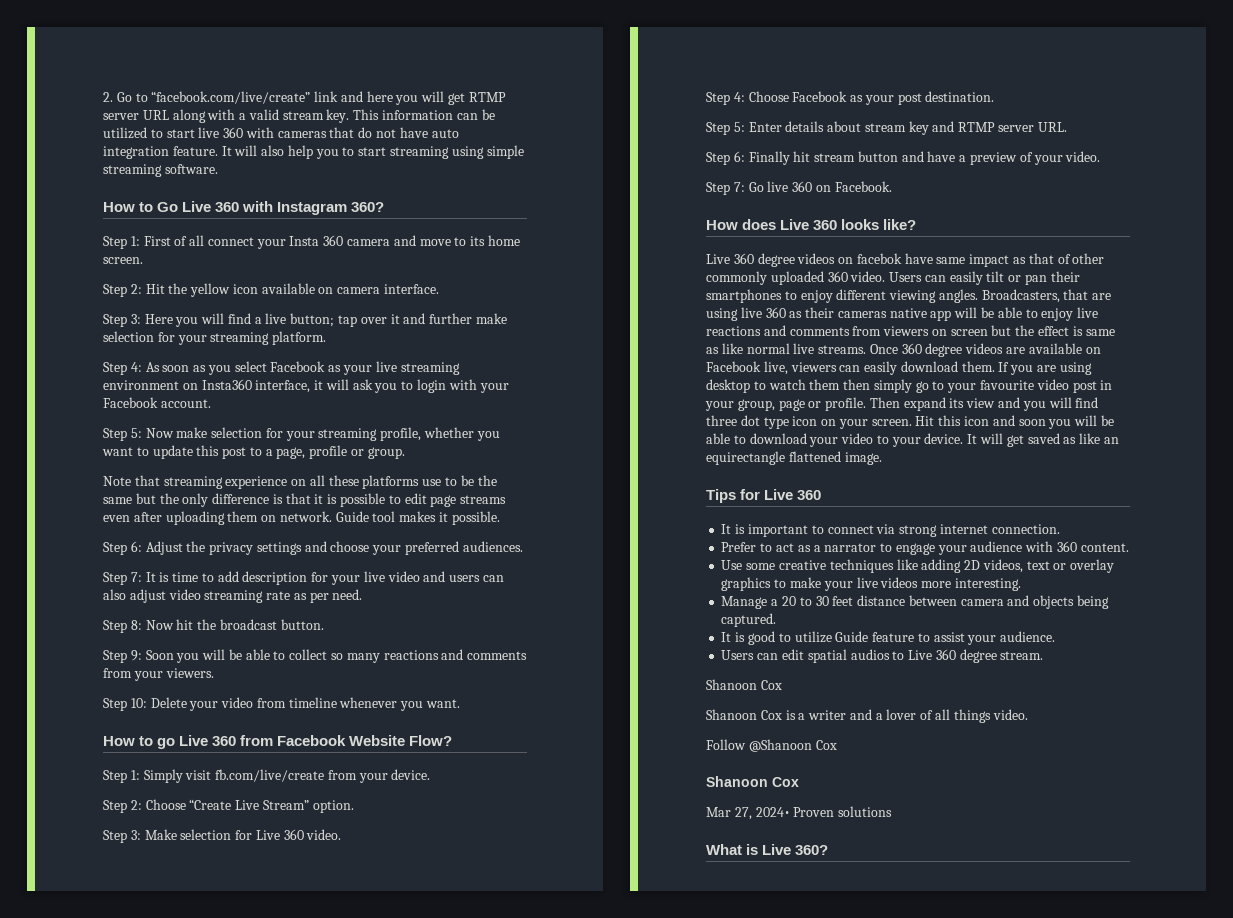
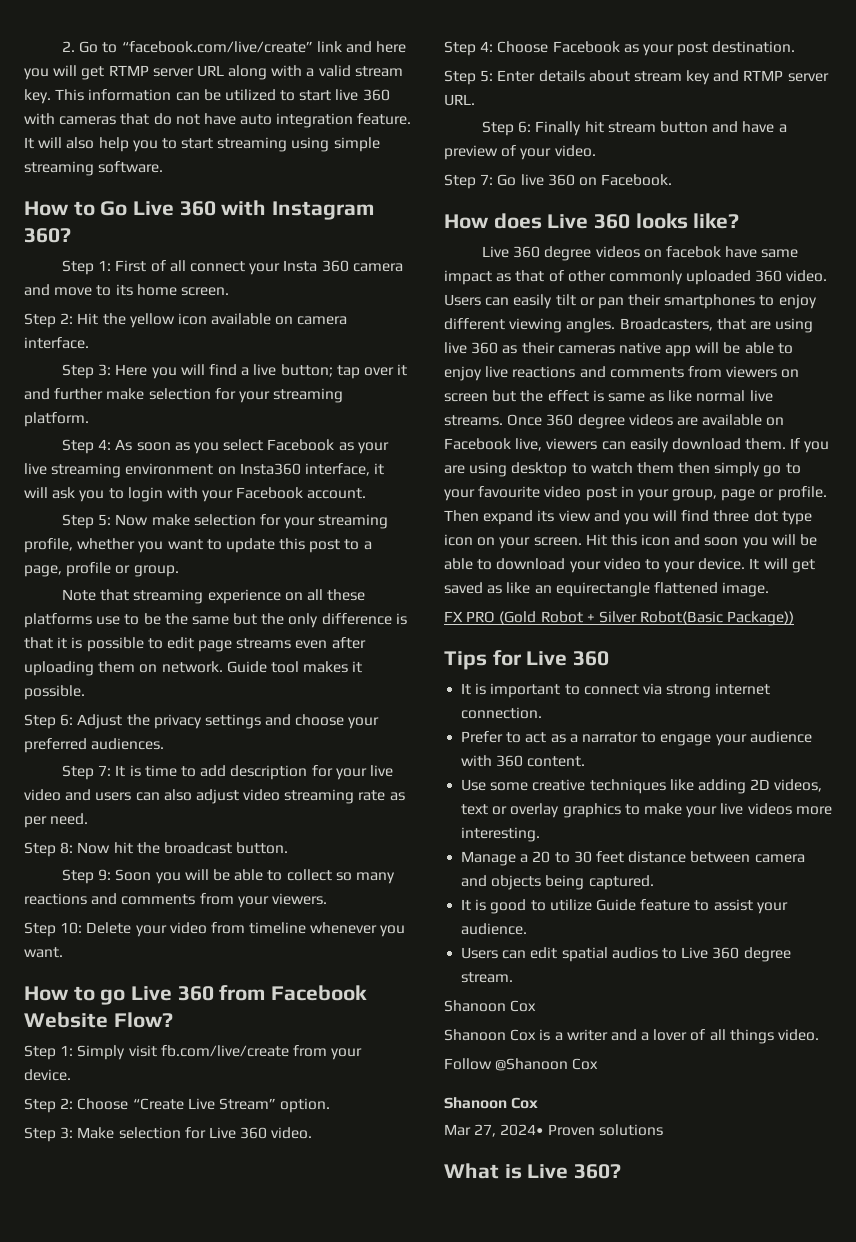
(882, 458) none -> [444,611,795,626] // FX PRO (Gold Robot + Silver Robot(Basic Package))

